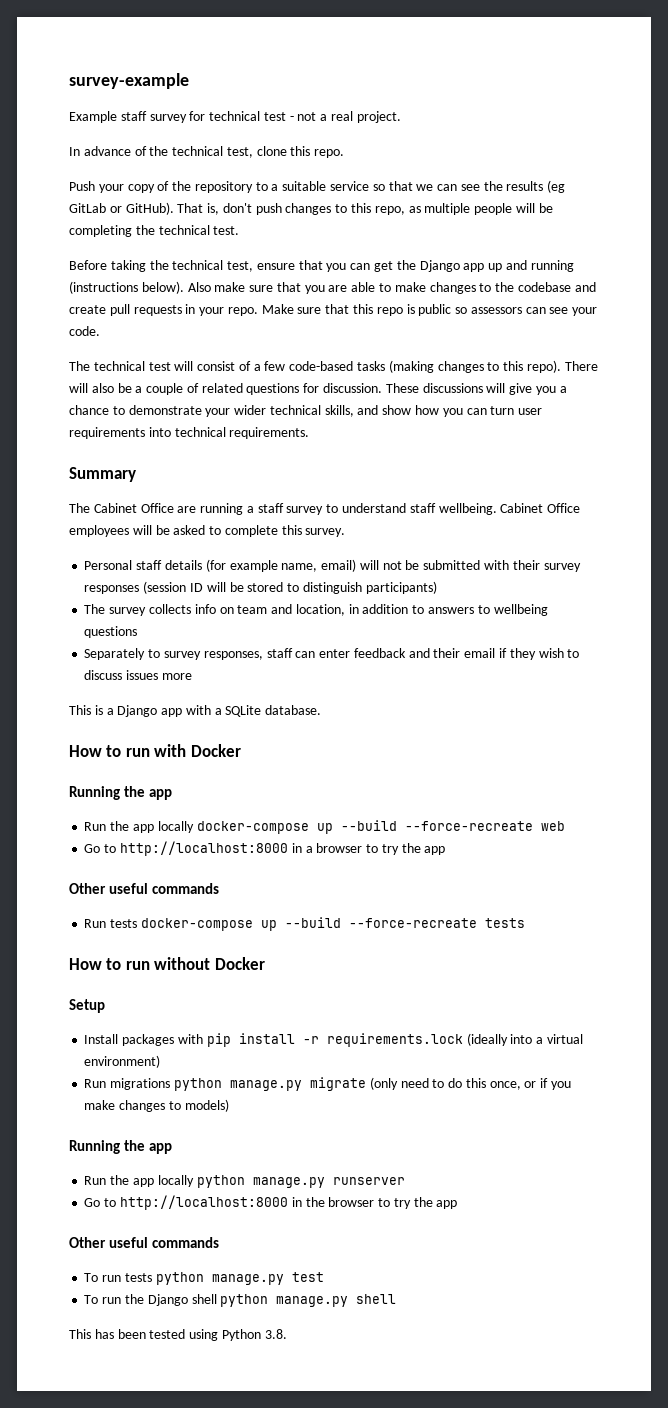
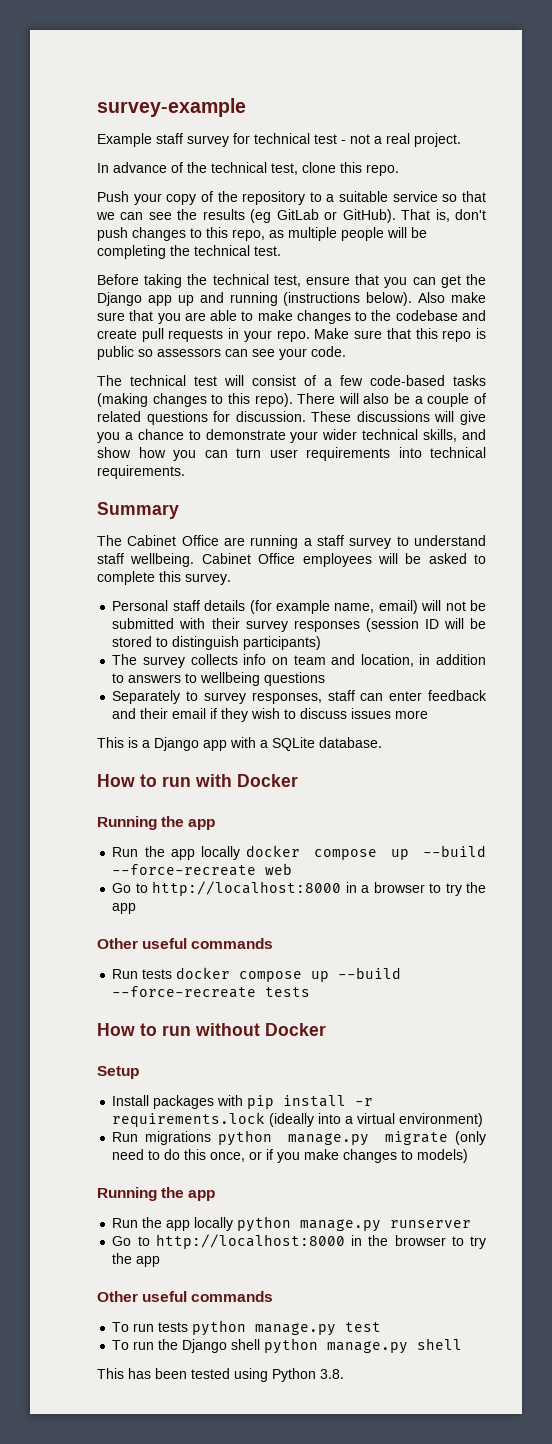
[196,821,309,834] docker-compose -> [246,845,378,860] docker compose
[140,918,253,931] docker-compose -> [176,967,303,982] docker compose

